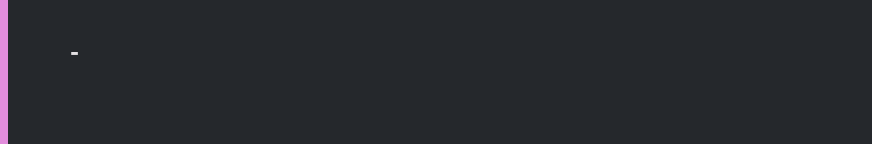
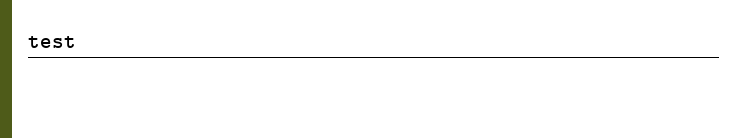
[70,52,79,60] - -> [28,36,76,48] test

